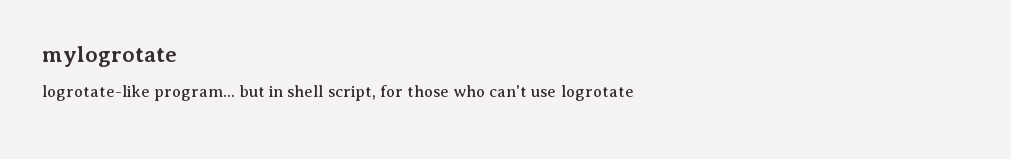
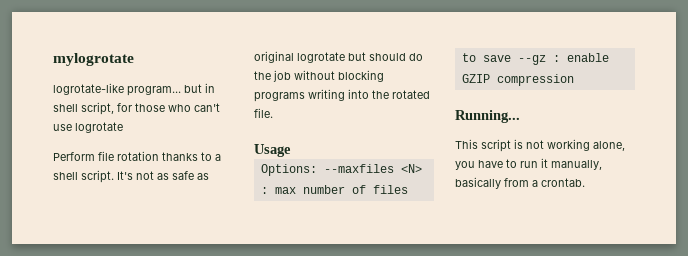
(634, 93) none -> [53,151,221,161] [53,170,209,183] [254,51,423,63] [254,70,384,82] [254,89,430,102] [254,108,273,118] [254,144,291,157] [260,164,422,176] [260,185,408,194] [461,53,609,65] [461,74,574,86] [455,110,520,123] [455,139,625,152] [455,158,602,170] [455,177,585,189] // Perform file rotation thanks to a shell script. It's not as safe as original logrotate but should do the job without blocking programs writing into the rotated file. // Usage // Options: --maxfiles <N> : max number of files to save --gz : enable GZIP compression // Running... // This script is not working alone, you have to run it manually, basically from a crontab.

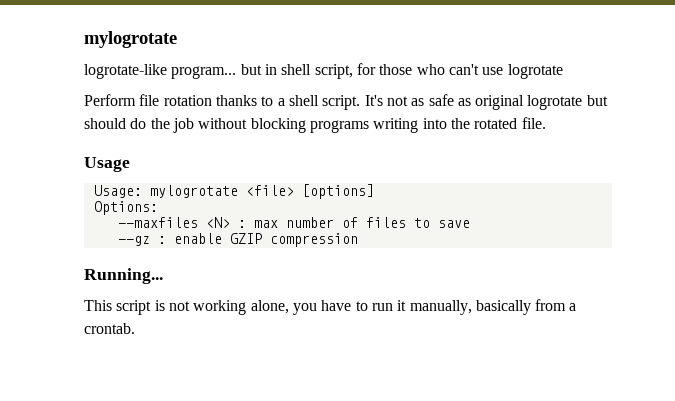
(291, 150) none -> [93,184,374,199] // Usage: mylogrotate <file> [options]
(317, 170) none -> (158, 208) //
(511, 58) none -> (470, 224) //

